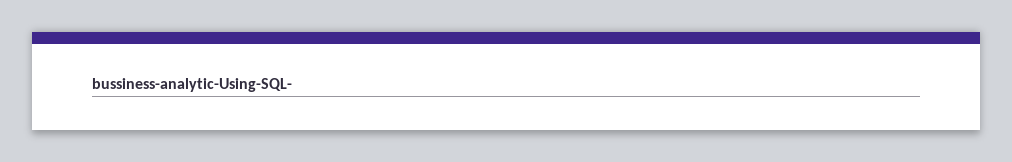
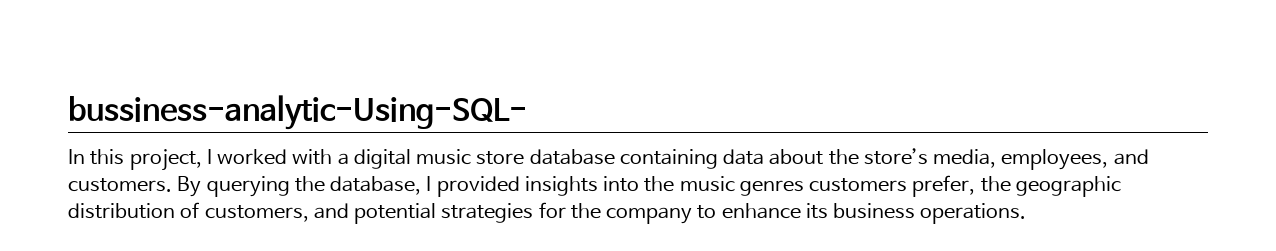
(292, 85) none -> [68,148,1149,171] [68,175,1121,197] [68,202,1027,224] // In this project, I worked with a digital music store database containing data about the store’s media, employees, and customers. By querying the database, I provided insights into the music genres customers prefer, the geographic distribution of customers, and potential strategies for the company to enhance its business operations.

